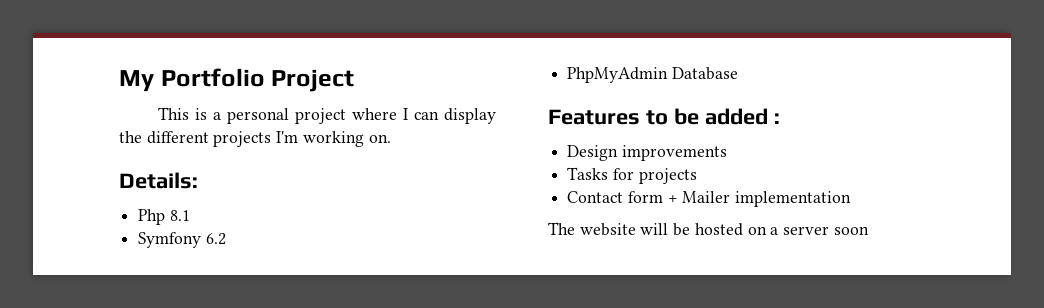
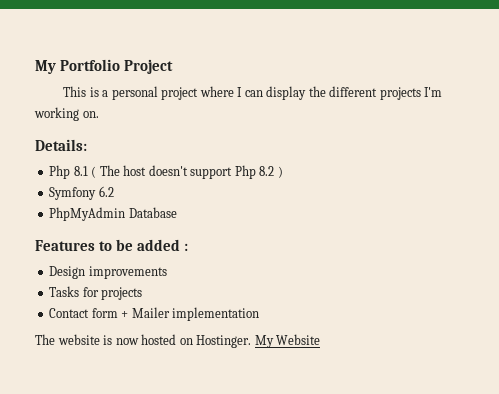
(190, 215) none -> [91,165,283,179] ( The host doesn't support Php 8.2 )
[640,223,869,236] will be hosted on a server soon -> [103,334,321,348] is now hosted on Hostinger. My Website

